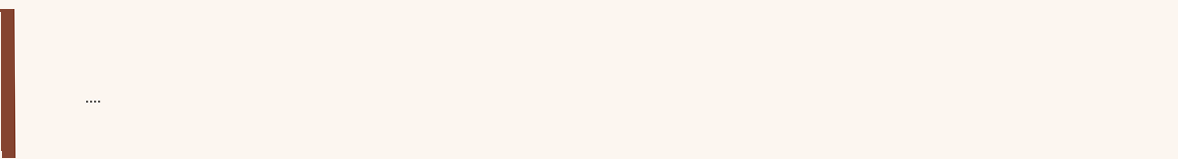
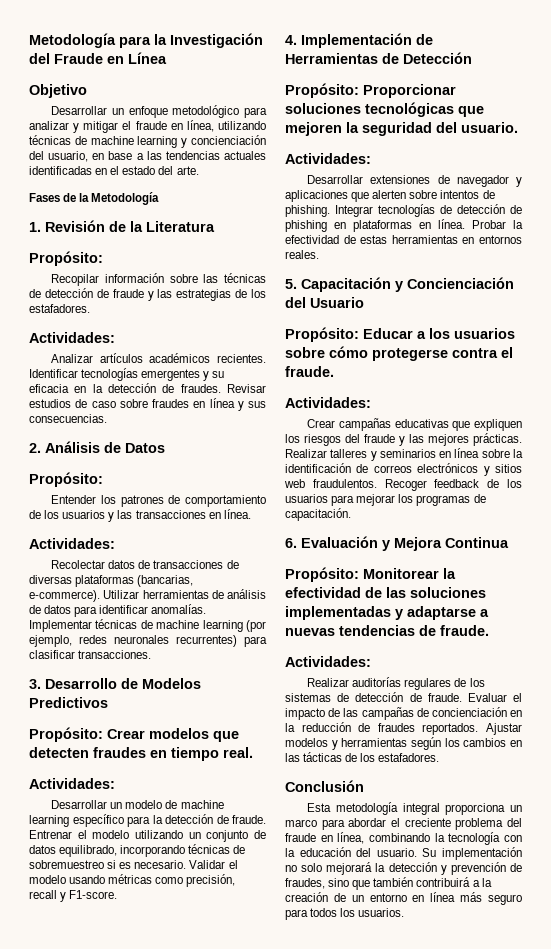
[85,100,102,103] .... -> [29,33,263,48] [29,52,167,64] [29,84,87,98] [51,105,267,118] [29,120,266,133] [29,135,266,148] [29,151,266,162] [29,166,199,175] [29,192,160,205] [29,220,215,232] [29,251,103,266] [51,273,266,286] [29,288,266,301] [29,304,90,313] [29,332,115,343] [51,353,266,363] [29,368,225,381] [29,383,266,393] [29,398,266,411] [29,414,107,423] [29,441,165,453] [29,472,103,487] [51,495,266,507] [29,509,251,522] [29,538,115,549] [51,560,239,569] [29,575,194,587] [29,589,266,602] [29,604,207,617] [29,619,266,632] [29,635,267,647] [29,650,152,659] [29,678,201,689] [29,697,108,708] [29,727,239,742] [29,747,253,761] [29,778,115,789] [51,800,224,809] [29,814,266,827] [29,830,266,842] [29,844,246,857] [29,860,238,869] [29,874,236,887] [29,890,118,902] [285,33,433,48] [285,52,472,64] [285,83,456,98] [285,102,484,117] [285,122,518,136] [285,153,371,164] [307,175,522,187] [285,190,495,202] [285,204,522,217] [285,219,523,232] [285,235,522,244] [285,250,319,259] [285,277,514,292] [285,297,364,308] [285,327,515,342] [285,346,513,361] [285,366,334,377] [285,397,371,408] [307,418,522,431] [285,433,522,446] [285,448,523,461] [285,463,522,476] [284,479,522,491] [285,494,486,506] [285,508,351,521] [285,536,509,551] [285,567,456,582] [285,587,486,598] [285,606,489,620] [285,625,489,636] [285,656,371,667] [307,677,485,690] [285,692,522,702] [285,707,522,720] [285,722,522,735] [285,737,522,750] [285,752,440,762] [285,780,364,792] [307,802,522,815] [285,818,522,830] [285,832,522,845] [285,847,522,860] [285,862,522,875] [285,877,492,890] [285,892,522,905] [285,908,405,920] Metodología para la Investigación del Fraude en Línea // Objetivo // Desarrollar un enfoque metodológico para analizar y mitigar el fraude en línea, utilizando técnicas de machine learning y concienciación del usuario, en base a las tendencias actuales identificadas en el estado del arte. // Fases de la Metodología // 1. Revisión de la Literatura // Propósito: // Recopilar información sobre las técnicas de detección de fraude y las estrategias de los estafadores. // Actividades: // Analizar artículos académicos recientes. Identificar tecnologías emergentes y su eficacia en la detección de fraudes. Revisar estudios de caso sobre fraudes en línea y sus consecuencias. // 2. Análisis de Datos // Propósito: // Entender los patrones de comportamiento de los usuarios y las transacciones en línea. // Actividades: // Recolectar datos de transacciones de diversas plataformas (bancarias, e-commerce). Utilizar herramientas de análisis de datos para identificar anomalías. Implementar técnicas de machine learning (por ejemplo, redes neuronales recurrentes) para clasificar transacciones. // 3. Desarrollo de Modelos Predictivos // Propósito: Crear modelos que detecten fraudes en tiempo real. // Actividades: // Desarrollar un modelo de machine learning específico para la detección de fraude. Entrenar el modelo utilizando un conjunto de datos equilibrado, incorporando técnicas de sobremuestreo si es necesario. Validar el modelo usando métricas como precisión, recall y F1-score. // 4. Implementación de Herramientas de Detección // Propósito: Proporcionar soluciones tecnológicas que mejoren la seguridad del usuario. // Actividades: // Desarrollar extensiones de navegador y aplicaciones que alerten sobre intentos de phishing. Integrar tecnologías de detección de phishing en plataformas en línea. Probar la efectividad de estas herramientas en entornos reales. // 5. Capacitación y Concienciación del Usuario // Propósito: Educar a los usuarios sobre cómo protegerse contra el fraude. // Actividades: // Crear campañas educativas que expliquen los riesgos del fraude y las mejores prácticas. Realizar talleres y seminarios en línea sobre la identificación de correos electrónicos y sitios web fraudulentos. Recoger feedback de los usuarios para mejorar los programas de capacitación. // 6. Evaluación y Mejora Continua // Propósito: Monitorear la efectividad de las soluciones implementadas y adaptarse a nuevas tendencias de fraude. // Actividades: // Realizar auditorías regulares de los sistemas de detección de fraude. Evaluar el impacto de las campañas de concienciación en la reducción de fraudes reportados. Ajustar modelos y herramientas según los cambios en las tácticas de los estafadores. // Conclusión // Esta metodología integral proporciona un marco para abordar el creciente problema del fraude en línea, combinando la tecnología con la educación del usuario. Su implementación no solo mejorará la detección y prevención de fraudes, sino que también contribuirá a la creación de un entorno en línea más seguro para todos los usuarios.

